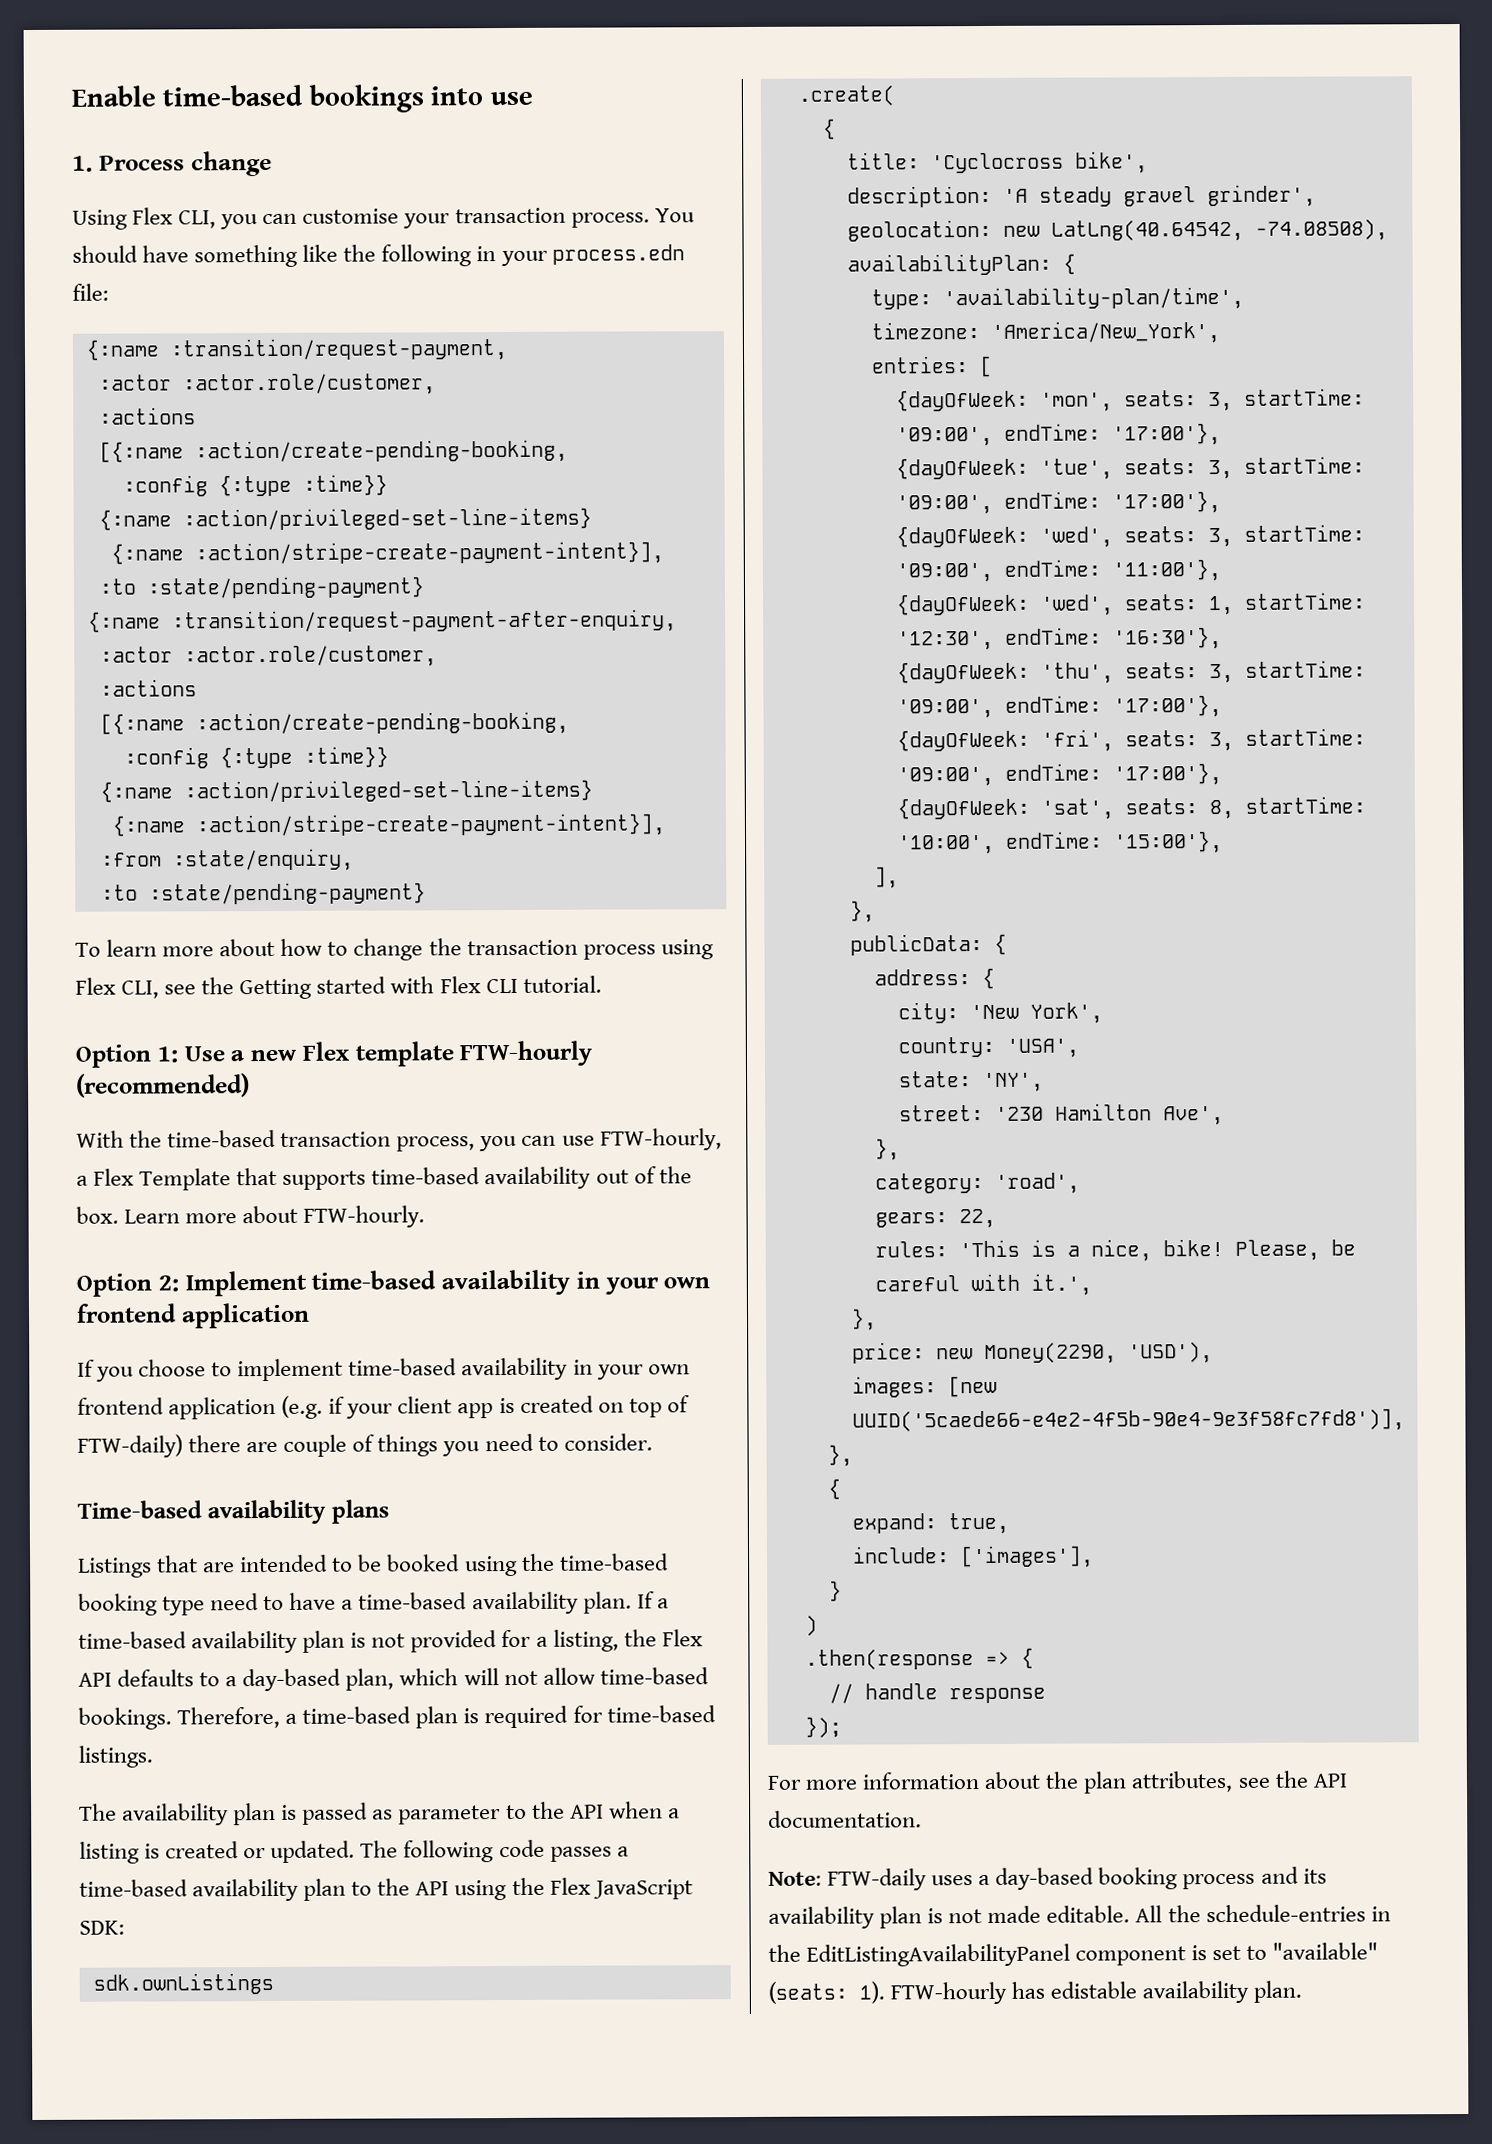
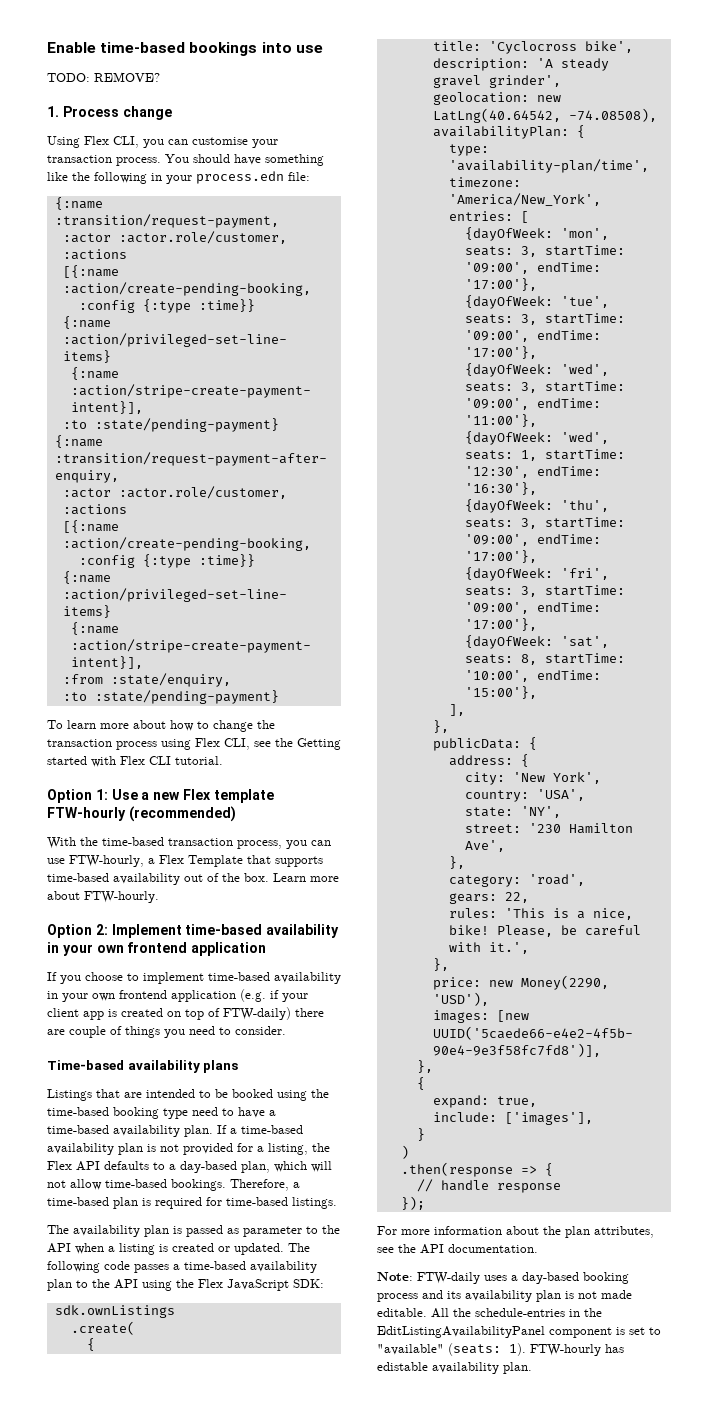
(533, 98) none -> [47,72,160,82] // TODO: REMOVE?

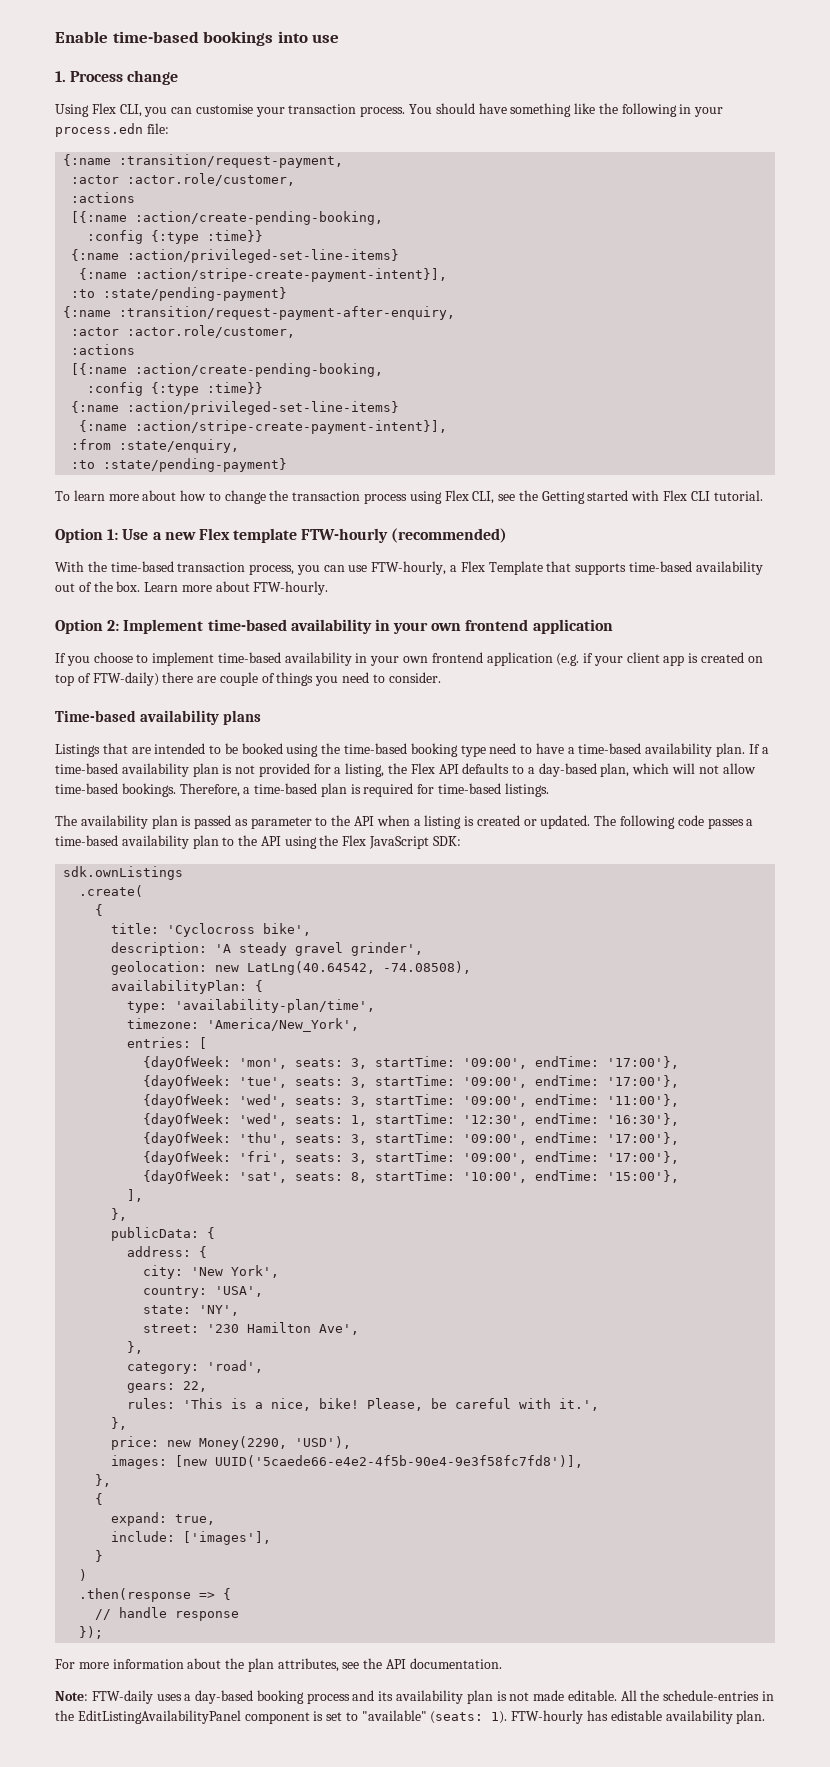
[47,72,160,82] // TODO: REMOVE? -> (340, 38) none

